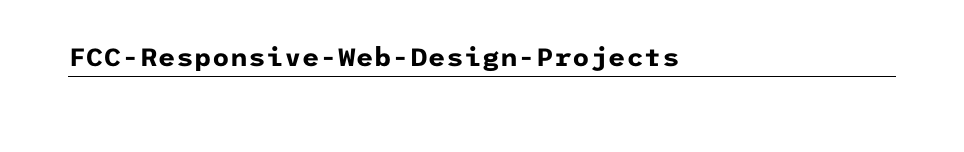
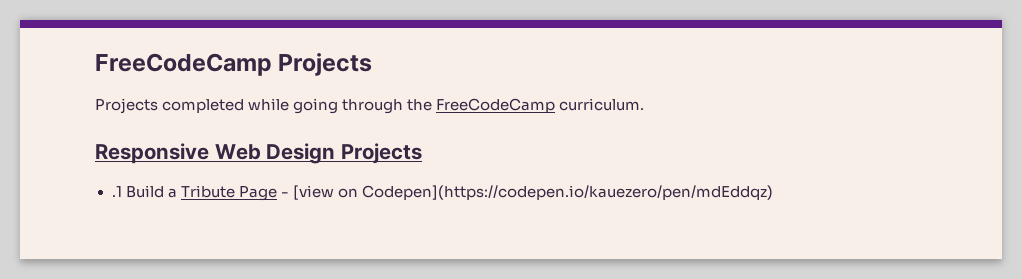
[68,46,680,72] FCC-Responsive-Web-Design-Projects -> [95,53,373,76] [95,98,645,114] [95,143,423,164] [111,185,773,201] FreeCodeCamp Projects // Projects completed while going through the FreeCodeCamp curriculum. // Responsive Web Design Projects // .1 Build a Tribute Page - [view on Codepen](https://codepen.io/kauezero/pen/mdEddqz)

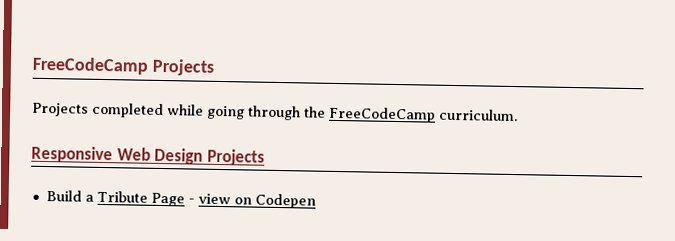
[111,186,122,197] .1 -> (265, 157) none
[292,185,773,200] [view on Codepen](https://codepen.io/kauezero/pen/mdEddqz) -> [197,193,316,209] view on Codepen

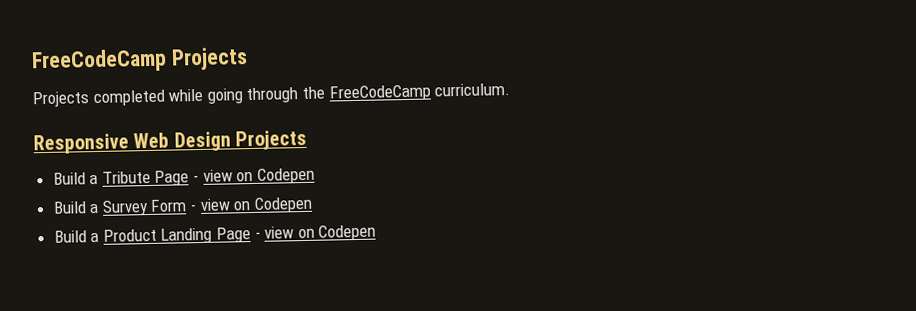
(316, 201) none -> [52,196,313,216] [53,224,377,244] // Build a Survey Form - view on Codepen // Build a Product Landing Page - view on Codepen

